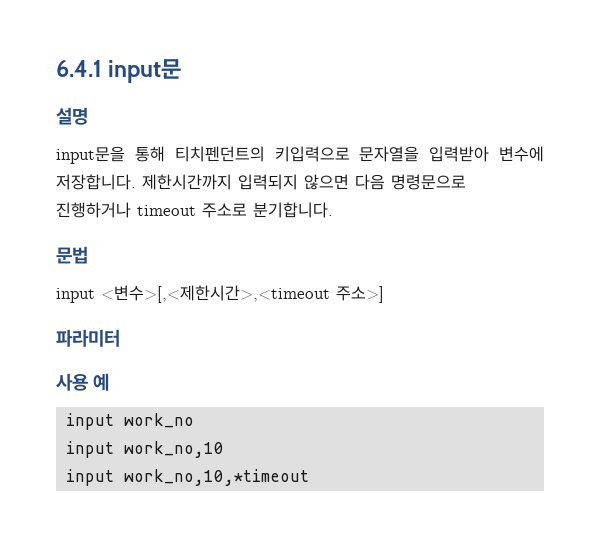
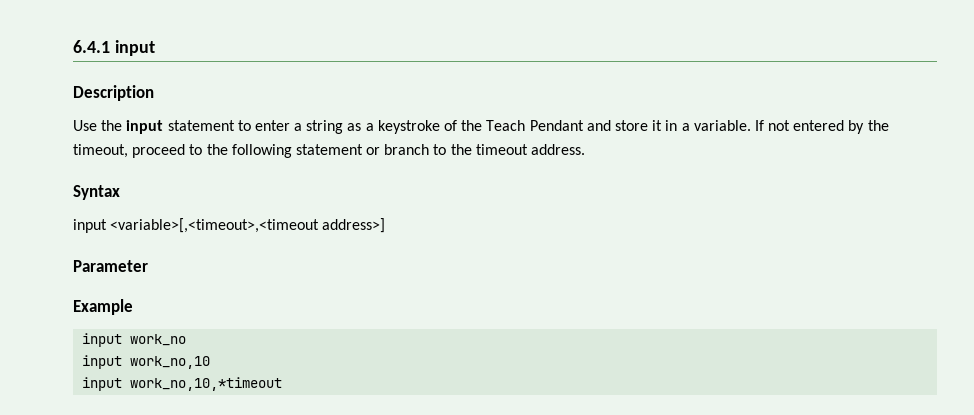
[108,59,182,83] [56,107,88,125] [56,146,544,164] [56,174,466,190] [56,202,333,218] [56,246,88,264] [56,285,384,303] [56,329,120,347] [56,373,110,391] input문 // 설명 // input문을 통해 티치펜던트의 키입력으로 문자열을 입력받아 변수에 저장합니다. 제한시간까지 입력되지 않으면 다음 명령문으로 진행하거나 timeout 주소로 분기합니다. // 문법 // input <변수>[,<제한시간>,<timeout 주소>] // 파라미터 // 사용 예 -> [114,40,155,56] [73,85,154,101] [73,120,889,134] [73,144,586,158] [73,185,120,200] [73,218,386,233] [73,260,148,272] [73,299,133,315] input // Description // Use the input statement to enter a string as a keystroke of the Teach Pendant and store it in a variable. If not entered by the timeout, proceed to the following statement or branch to the timeout address. // Syntax // input <variable>[,<timeout>,<timeout address>] // Parameter // Example

